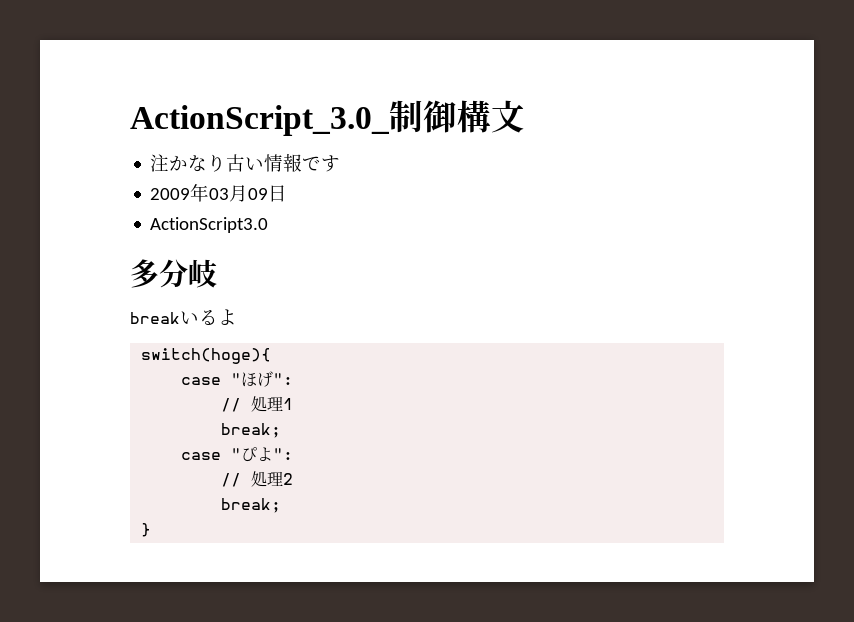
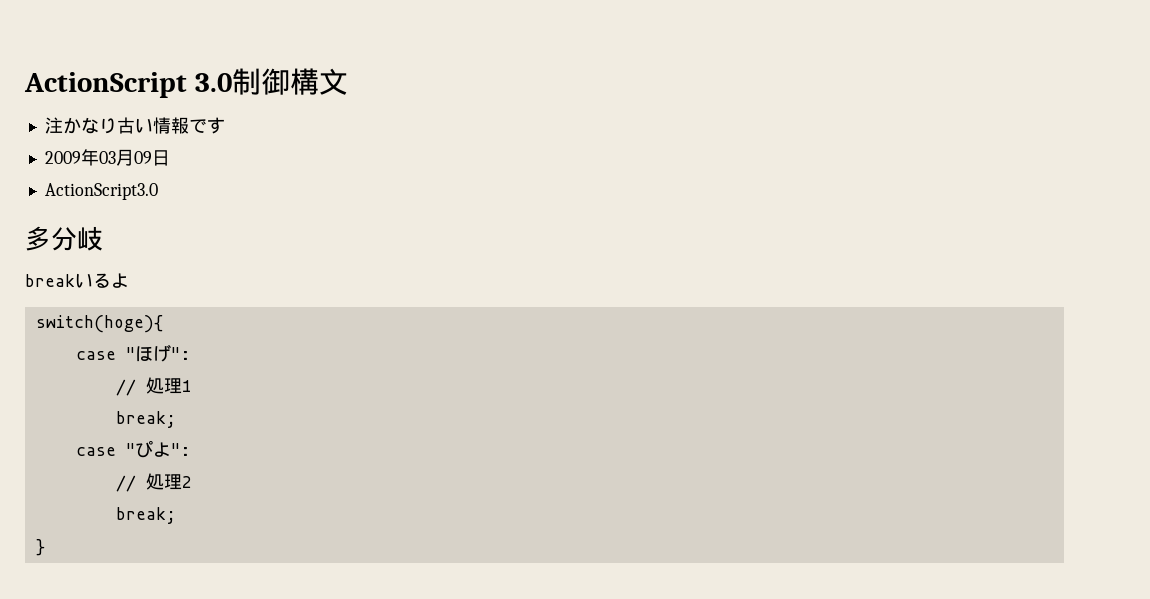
[130,105,390,136] ActionScript_3.0_ -> [24,72,232,98] ActionScript 3.0

